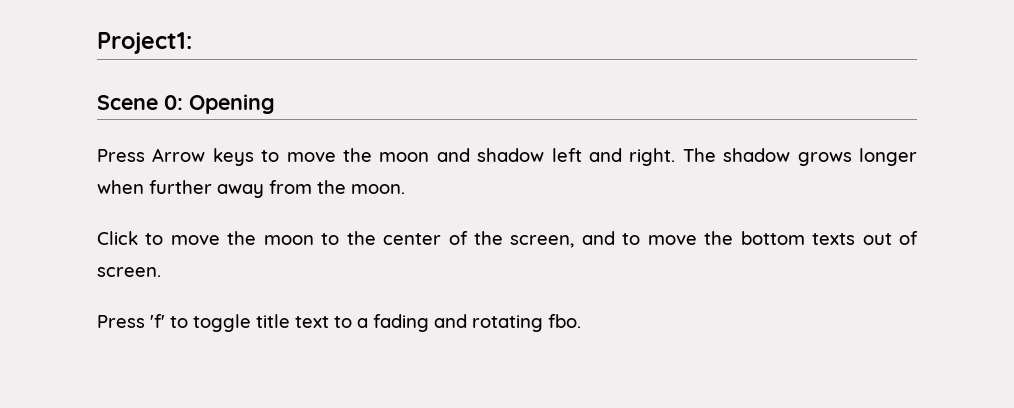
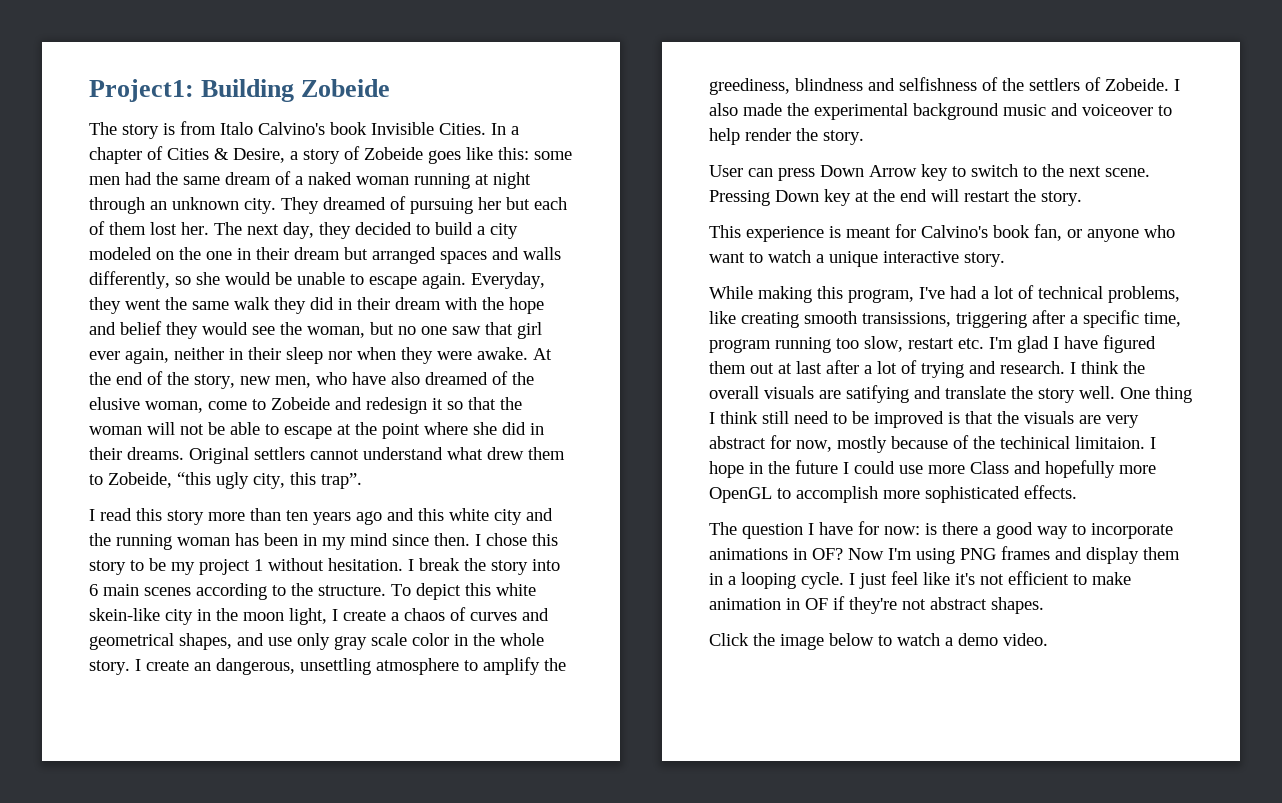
[97,94,275,114] [97,148,917,166] [97,180,405,198] [97,231,919,248] [97,267,161,277] [97,314,581,332] // Scene 0: Opening // Press Arrow keys to move the moon and shadow left and right. The shadow grows longer when further away from the moon. // Click to move the moon to the center of the screen, and to move the bottom texts out of screen. // Press 'f' to toggle title text to a fading and rotating fbo. -> [201,79,391,102] [89,121,519,139] [89,146,572,164] [89,171,531,189] [89,196,567,214] [89,221,518,239] [89,247,561,264] [89,271,545,289] [89,297,544,314] [89,321,542,339] [89,347,552,364] [89,371,534,389] [89,397,522,414] [89,422,544,439] [89,447,565,464] [89,472,362,489] [89,508,553,525] [89,533,558,550] [89,558,560,575] [89,583,536,600] [89,607,549,625] [89,633,544,650] [89,657,566,675] [709,77,1180,95] [709,103,1172,120] [709,128,864,145] [709,164,1150,181] [709,189,1082,206] [709,224,1175,242] [709,250,1005,267] [709,285,1180,303] [709,310,1181,328] [709,335,1156,353] [709,360,1145,378] [709,385,1192,403] [709,411,1139,428] [709,435,1156,453] [709,460,1156,478] [709,485,1077,503] [709,521,1173,539] [709,546,1180,564] [709,571,1131,589] [709,596,1044,614] [709,633,1048,650] Building Zobeide // The story is from Italo Calvino's book Invisible Cities. In a chapter of Cities & Desire, a story of Zobeide goes like this: some men had the same dream of a naked woman running at night through an unknown city. They dreamed of pursuing her but each of them lost her. The next day, they decided to build a city modeled on the one in their dream but arranged spaces and walls differently, so she would be unable to escape again. Everyday, they went the same walk they did in their dream with the hope and belief they would see the woman, but no one saw that girl ever again, neither in their sleep nor when they were awake. At the end of the story, new men, who have also dreamed of the elusive woman, come to Zobeide and redesign it so that the woman will not be able to escape at the point where she did in their dreams. Original settlers cannot understand what drew them to Zobeide, “this ugly city, this trap”. // I read this story more than ten years ago and this white city and the running woman has been in my mind since then. I chose this story to be my project 1 without hesitation. I break the story into 6 main scenes according to the structure. To depict this white skein-like city in the moon light, I create a chaos of curves and geometrical shapes, and use only gray scale color in the whole story. I create an dangerous, unsettling atmosphere to amplify the greediness, blindness and selfishness of the settlers of Zobeide. I also made the experimental background music and voiceover to help render the story. // User can press Down Arrow key to switch to the next scene. Pressing Down key at the end will restart the story. // This experience is meant for Calvino's book fan, or anyone who want to watch a unique interactive story. // While making this program, I've had a lot of technical problems, like creating smooth transissions, triggering after a specific time, program running too slow, restart etc. I'm glad I have figured them out at last after a lot of trying and research. I think the overall visuals are satifying and translate the story well. One thing I think still need to be improved is that the visuals are very abstract for now, mostly because of the techinical limitaion. I hope in the future I could use more Class and hopefully more OpenGL to accomplish more sophisticated effects. // The question I have for now: is there a good way to incorporate animations in OF? Now I'm using PNG frames and display them in a looping cycle. I just feel like it's not efficient to make animation in OF if they're not abstract shapes. // Click the image below to watch a demo video.

